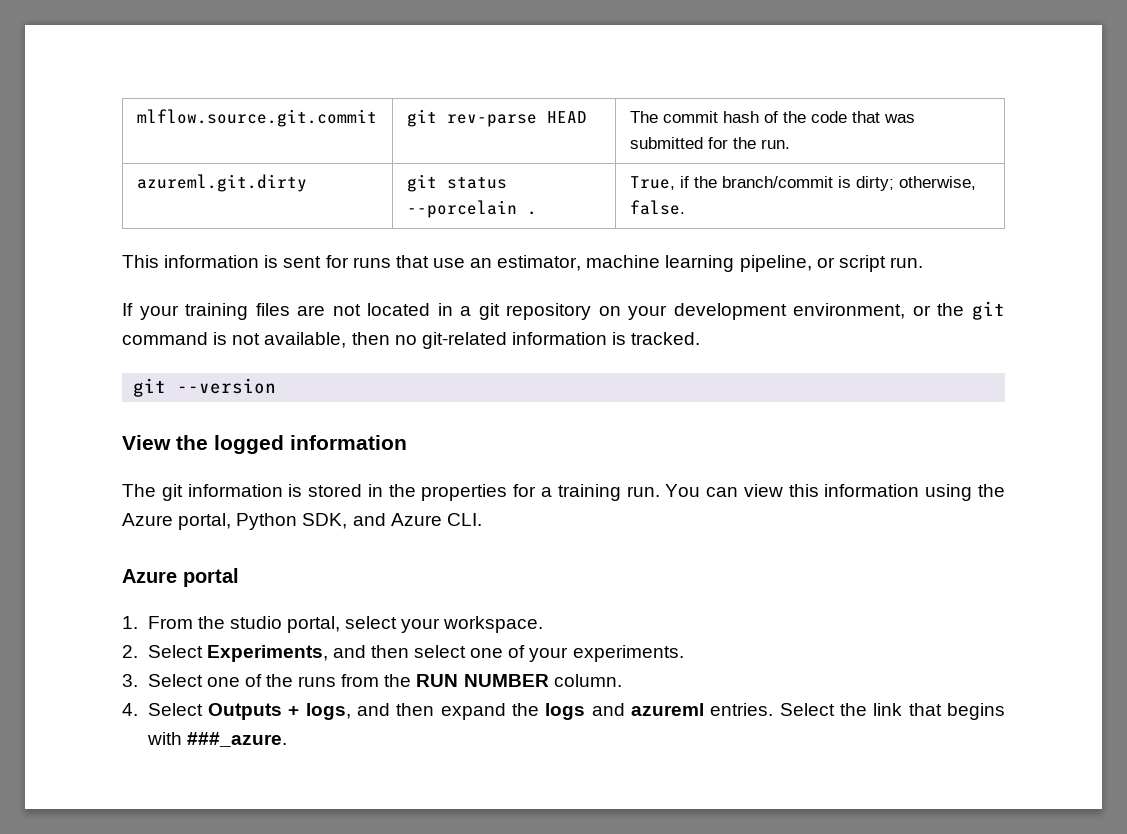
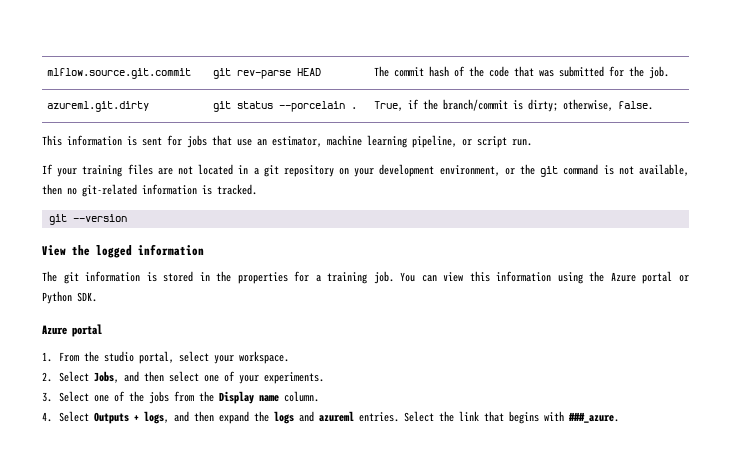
[760,139,790,149] run. -> [648,66,669,79] job.
[352,257,391,268] runs -> [187,135,207,148] jobs
[626,486,660,497] run. -> [373,271,394,284] job.
[178,513,482,530] portal, Python SDK, and Azure CLI. -> [642,271,689,284] [42,291,97,304] portal or Python SDK.
[206,645,328,662] Experiments, -> [93,371,119,383] Jobs,
[298,676,337,687] runs -> [148,391,169,404] jobs
[416,674,549,687] RUN NUMBER -> [218,391,279,404] Display name

